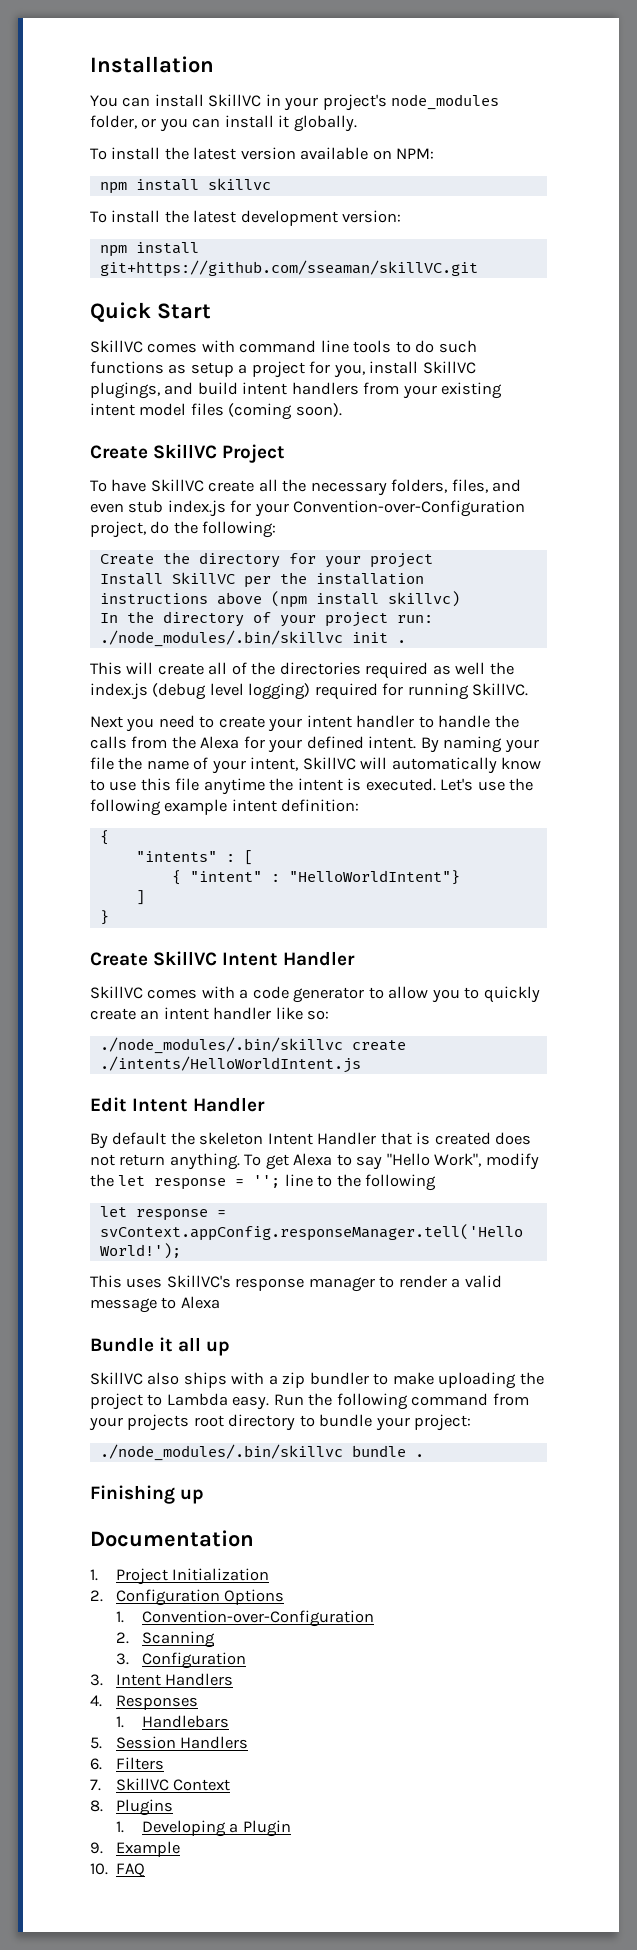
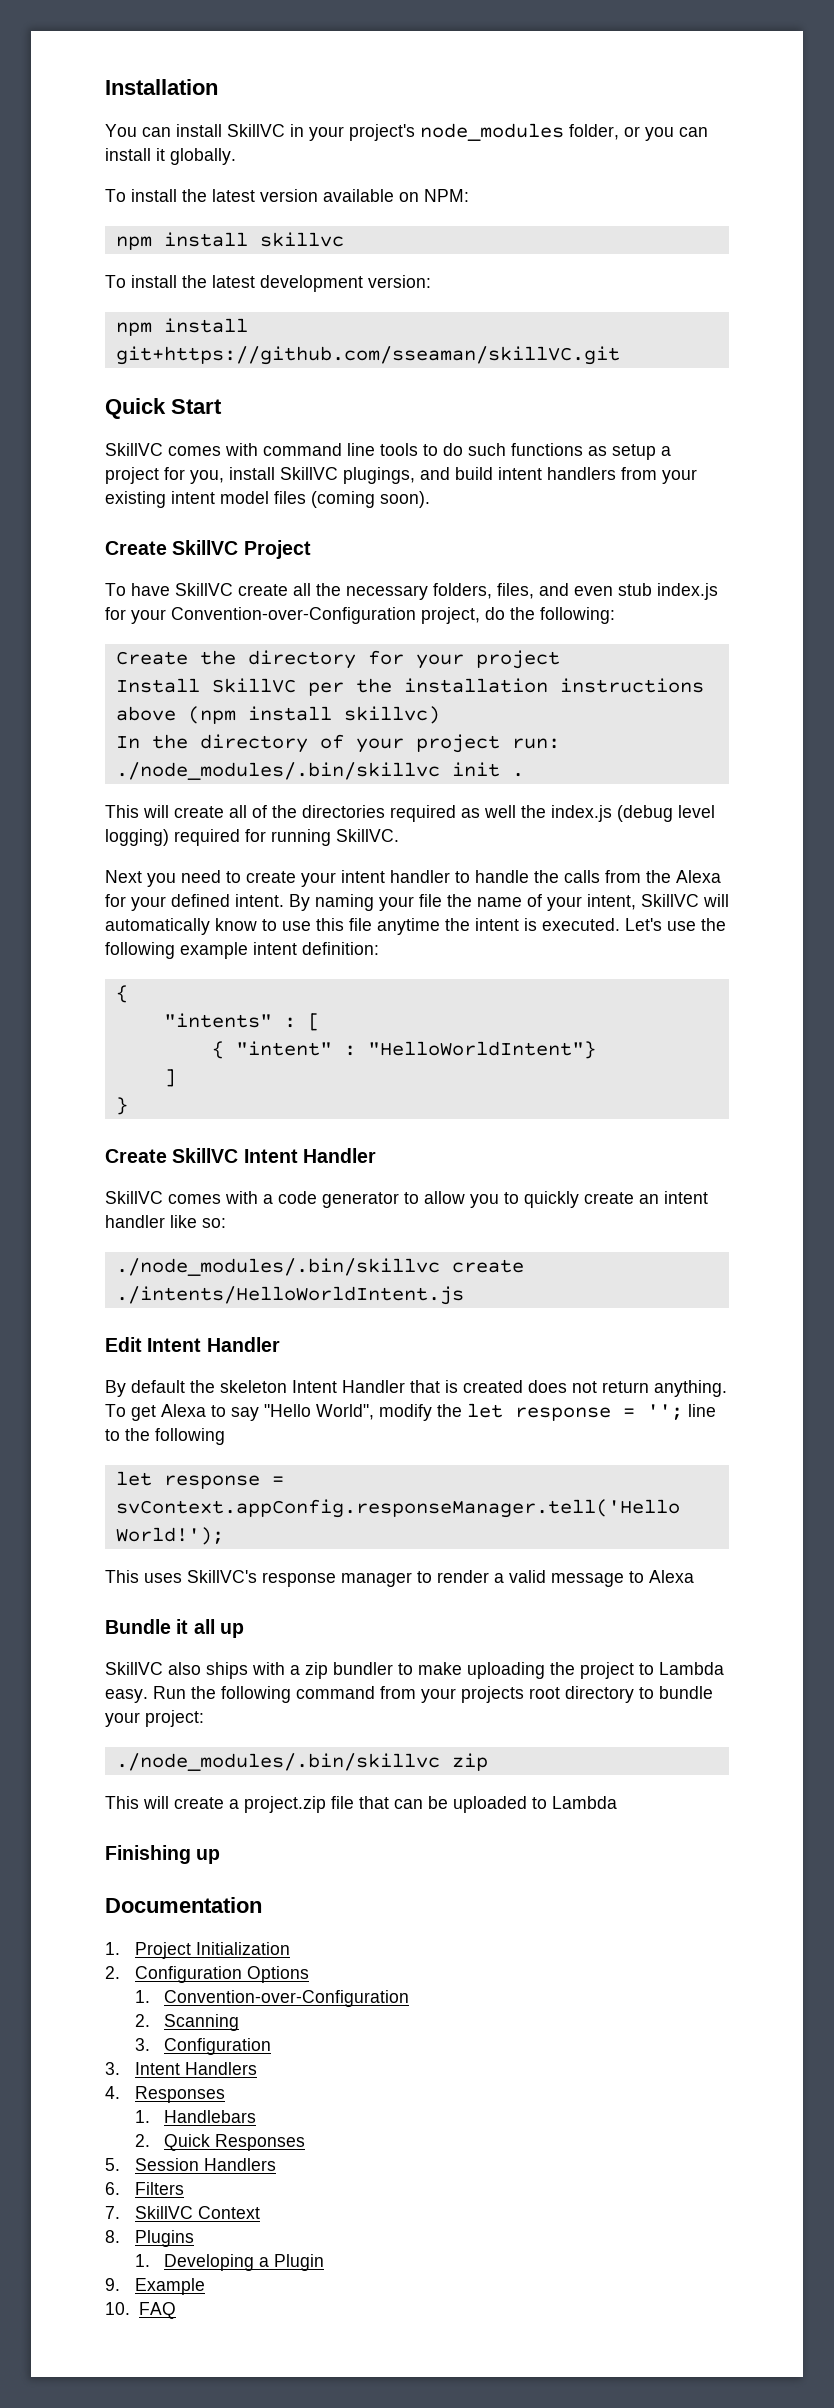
[434,1153,482,1167] Work", -> [316,1404,374,1420] World",
[351,1445,424,1457] bundle . -> [451,1753,488,1771] [105,1796,617,1813] zip // This will create a project.zip file that can be uploaded to Lambda
(229, 1721) none -> [134,2134,306,2151] // 2. Quick Responses

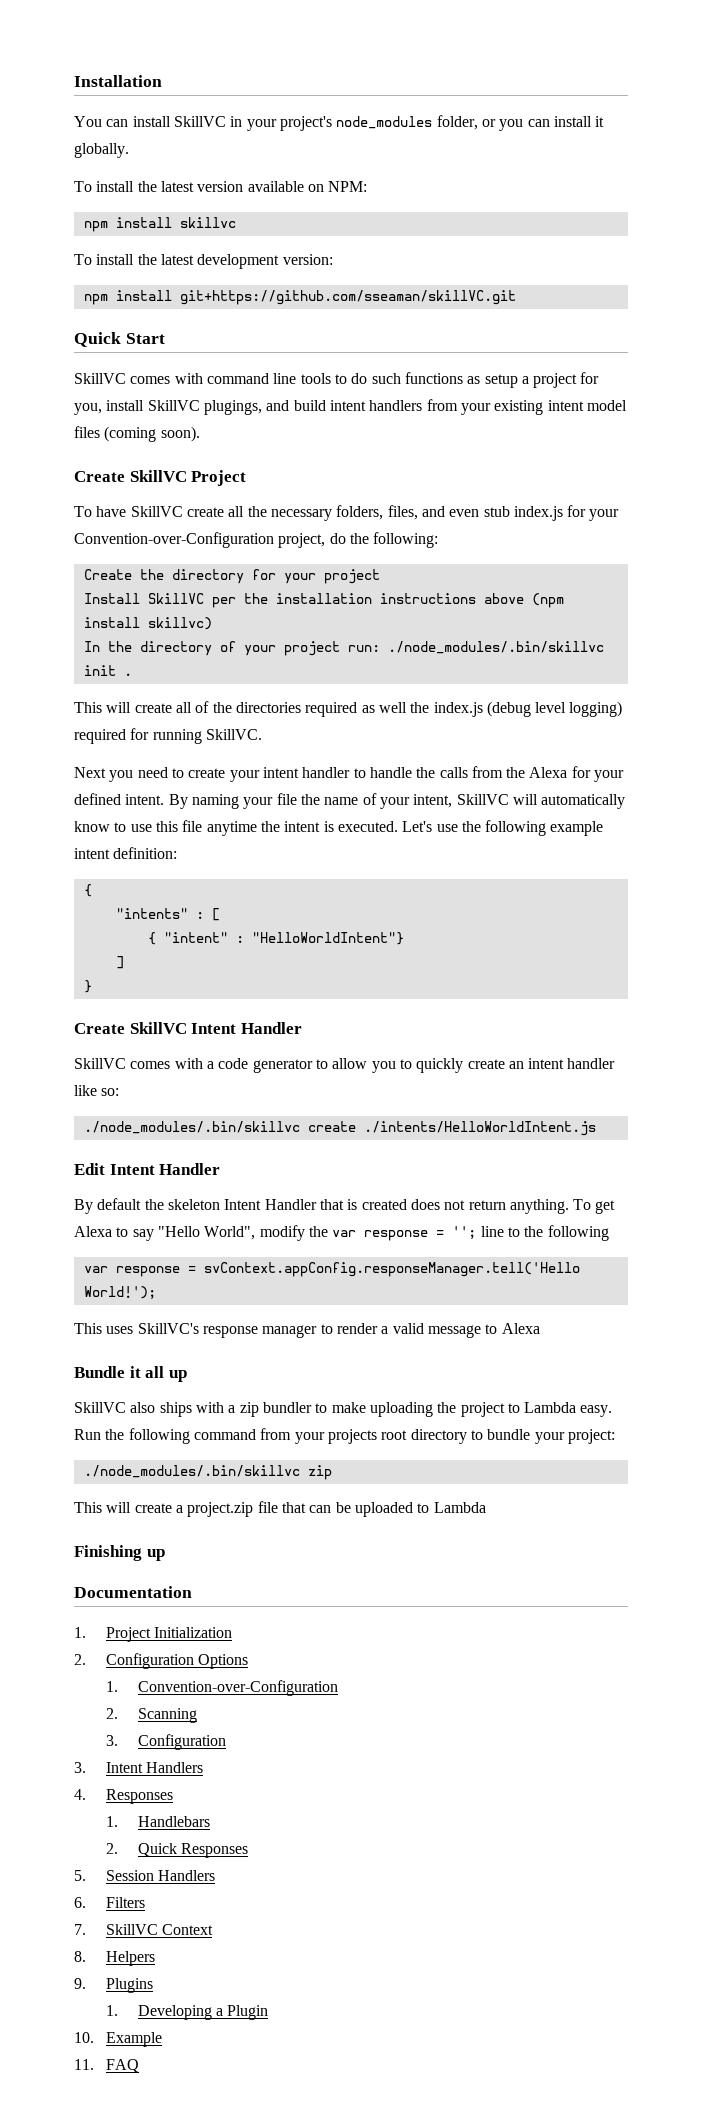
[467,1403,503,1418] let -> [332,1230,357,1237] var
[115,1471,152,1486] let -> [83,1266,108,1273] var
(120, 2236) none -> [105,1951,155,1966] [74,1978,86,1989] Helpers // 9.
[105,2278,120,2291] 9. -> [74,2032,94,2043] 10.
[105,2302,130,2315] 10. -> [74,2059,94,2070] 11.

